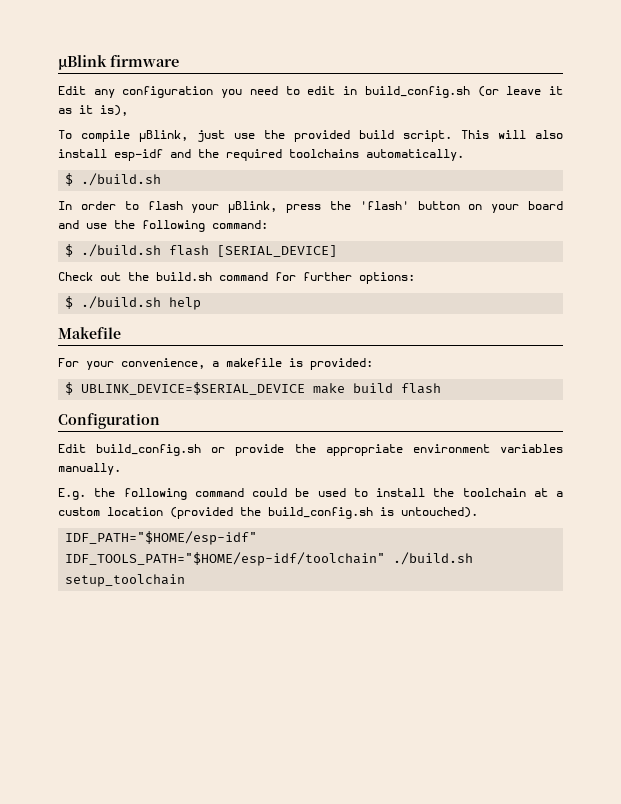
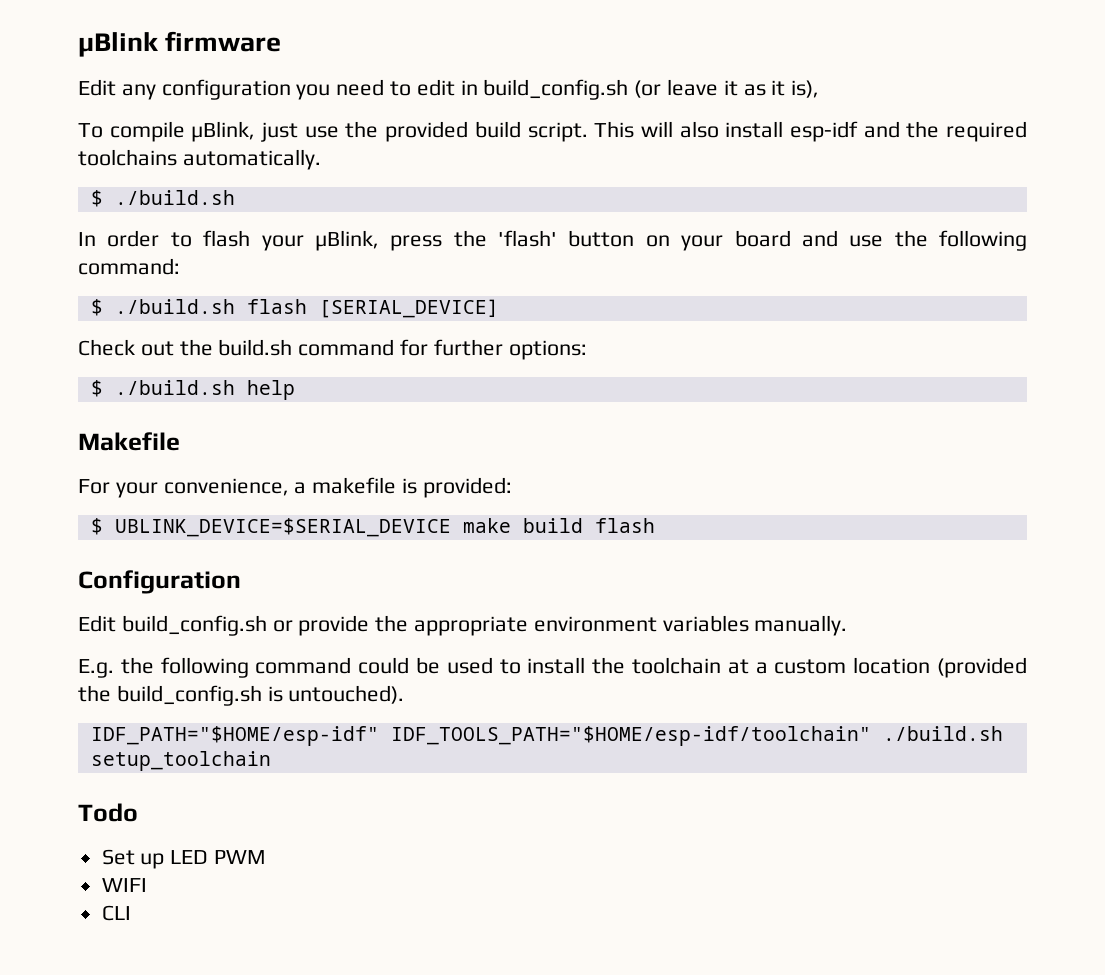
(186, 580) none -> [78,803,138,822] [101,849,267,869] [101,878,147,892] [101,905,131,921] // Todo // Set up LED PWM // WIFI // CLI

